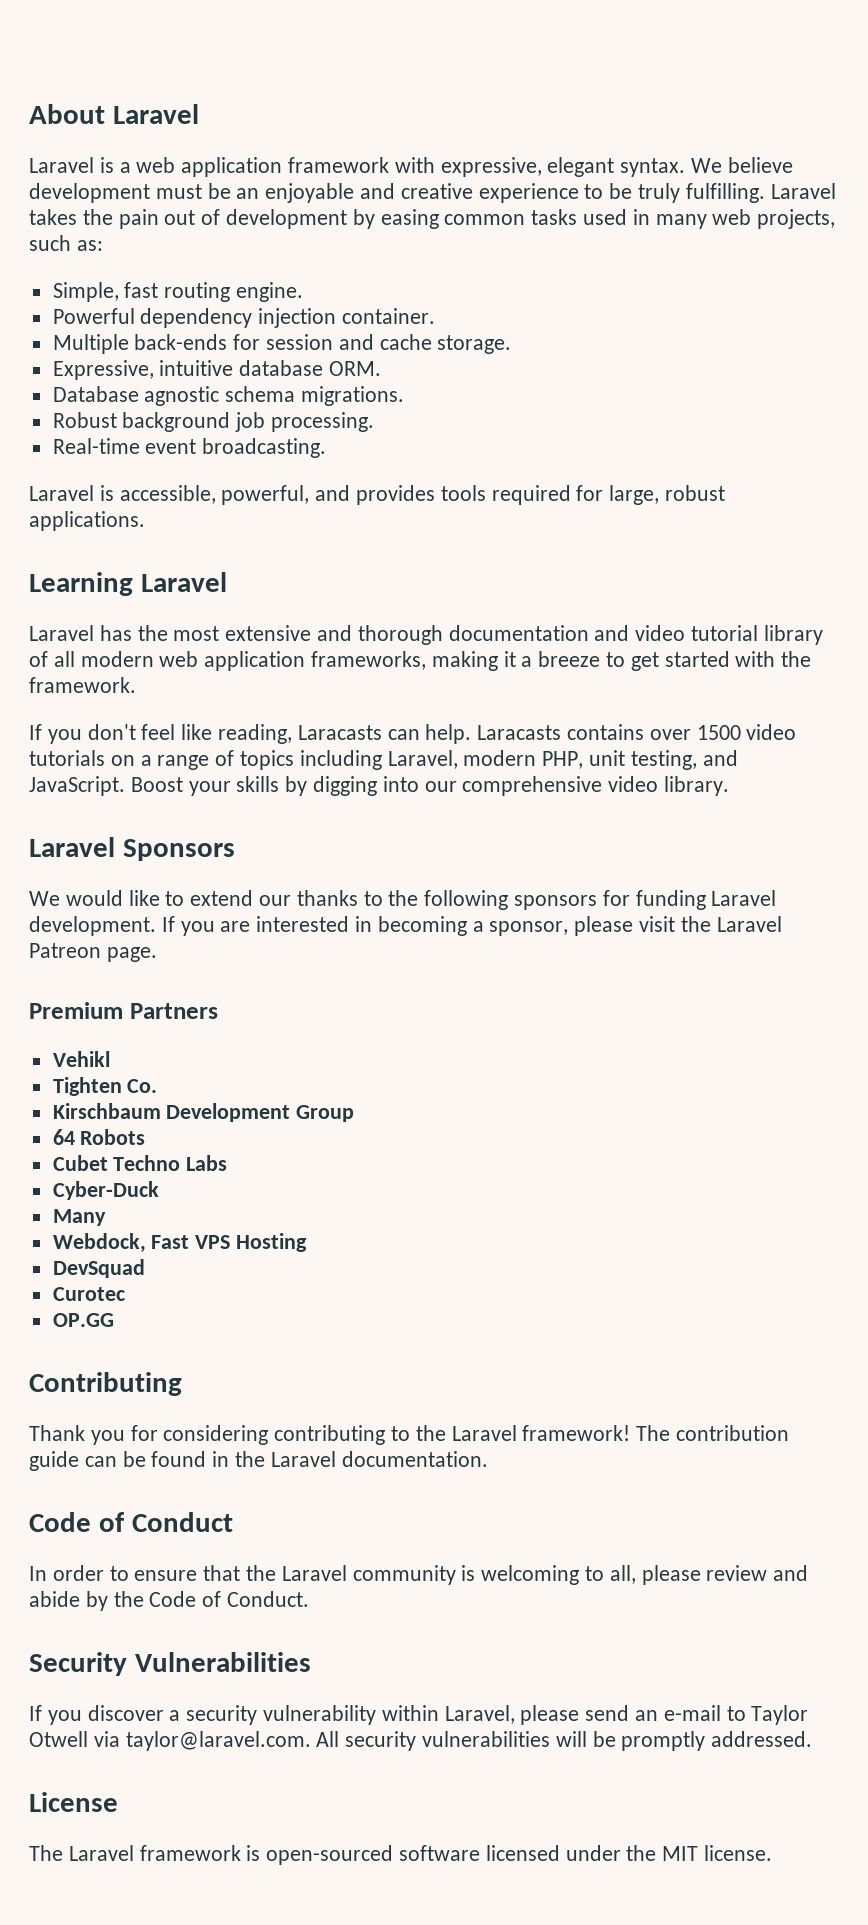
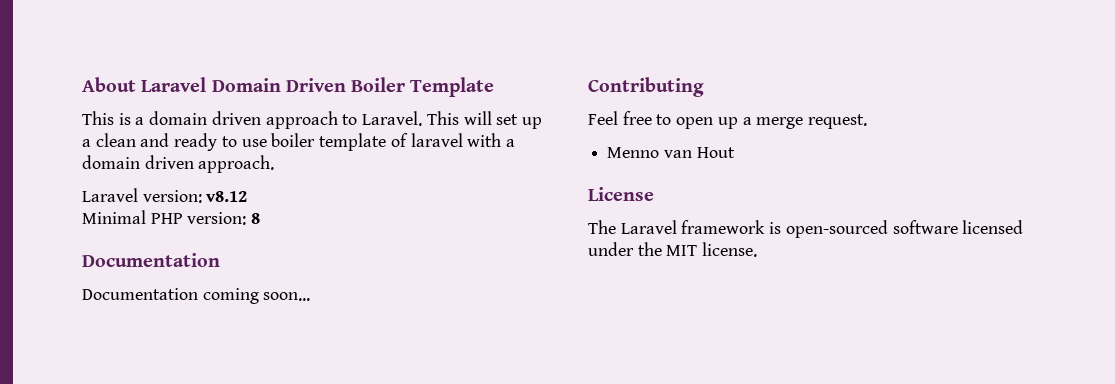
[29,157,793,177] [29,183,836,203] [29,209,836,229] [29,235,103,251] [52,282,304,302] [52,308,436,328] [52,334,512,354] [52,360,382,380] [52,386,405,406] [52,412,375,432] [52,438,327,458] [29,485,726,505] [29,511,145,531] [29,572,227,596] [29,625,823,645] [29,651,812,671] [29,677,136,693] [29,724,797,744] [29,750,738,770] [29,776,730,796] [29,837,235,861] [29,890,777,910] [29,916,782,936] [29,943,157,962] [29,1002,218,1019] [52,1051,110,1067] [52,1077,158,1096] [52,1103,355,1122] [52,1129,146,1145] [52,1155,228,1171] [52,1181,159,1200] [52,1209,106,1226] [52,1233,308,1253] [52,1259,145,1278] [52,1287,125,1301] [52,1313,114,1327] [29,1372,182,1396] [29,1425,790,1445] [29,1451,488,1471] [29,1512,233,1532] [29,1565,809,1585] [29,1591,310,1611] [29,1652,311,1676] [29,1705,809,1725] [29,1731,813,1751] // Laravel is a web application framework with expressive, elegant syntax. We believe development must be an enjoyable and creative experience to be truly fulfilling. Laravel takes the pain out of development by easing common tasks used in many web projects, such as: // Simple, fast routing engine. // Powerful dependency injection container. // Multiple back-ends for session and cache storage. // Expressive, intuitive database ORM. // Database agnostic schema migrations. // Robust background job processing. // Real-time event broadcasting. // Laravel is accessible, powerful, and provides tools required for large, robust applications. // Learning Laravel // Laravel has the most extensive and thorough documentation and video tutorial library of all modern web application frameworks, making it a breeze to get started with the framework. // If you don't feel like reading, Laracasts can help. Laracasts contains over 1500 video tutorials on a range of topics including Laravel, modern PHP, unit testing, and JavaScript. Boost your skills by digging into our comprehensive video library. // Laravel Sponsors // We would like to extend our thanks to the following sponsors for funding Laravel development. If you are interested in becoming a sponsor, please visit the Laravel Patreon page. // Premium Partners // Vehikl // Tighten Co. // Kirschbaum Development Group // 64 Robots // Cubet Techno Labs // Cyber-Duck // Many // Webdock, Fast VPS Hosting // DevSquad // Curotec // OP.GG // Contributing // Thank you for considering contributing to the Laravel framework! The contribution guide can be found in the Laravel documentation. // Code of Conduct // In order to ensure that the Laravel community is welcoming to all, please review and abide by the Code of Conduct. // Security Vulnerabilities // If you discover a security vulnerability within Laravel, please send an e-mail to Taylor Otwell via taylor@laravel.com. All security vulnerabilities will be promptly addressed. -> [211,77,495,97] [82,111,542,129] [82,133,515,151] [82,155,275,173] [82,188,248,203] [82,210,261,225] [82,253,220,267] [82,288,311,304] [588,77,704,97] [588,111,868,129] [607,147,735,158] Domain Driven Boiler Template // This is a domain driven approach to Laravel. This will set up a clean and ready to use boiler template of laravel with a domain driven approach. // Laravel version: v8.12 // Minimal PHP version: 8 // Documentation // Documentation coming soon... // Contributing // Feel free to open up a merge request. // Menno van Hout

